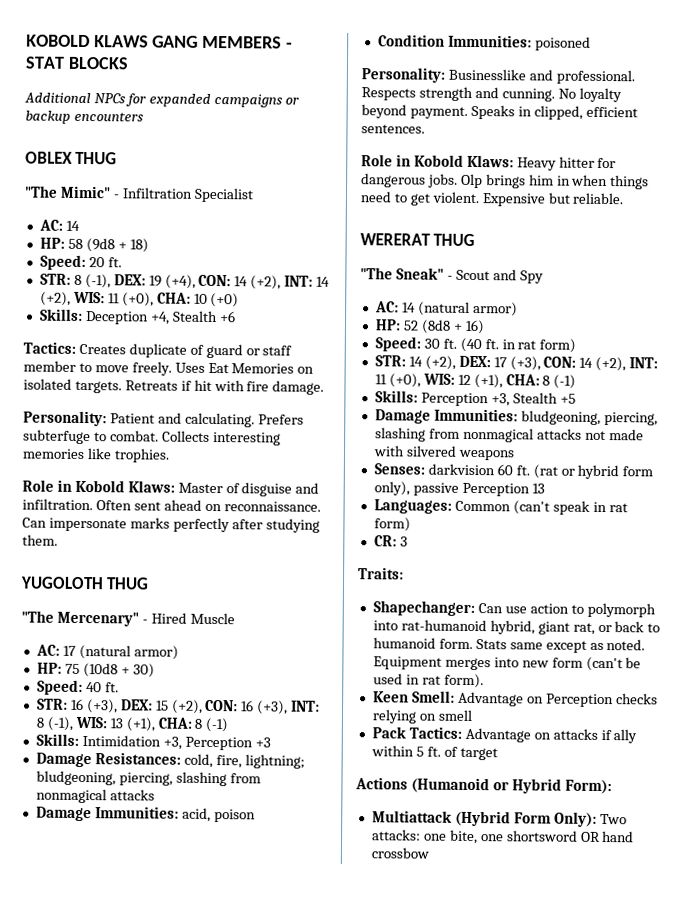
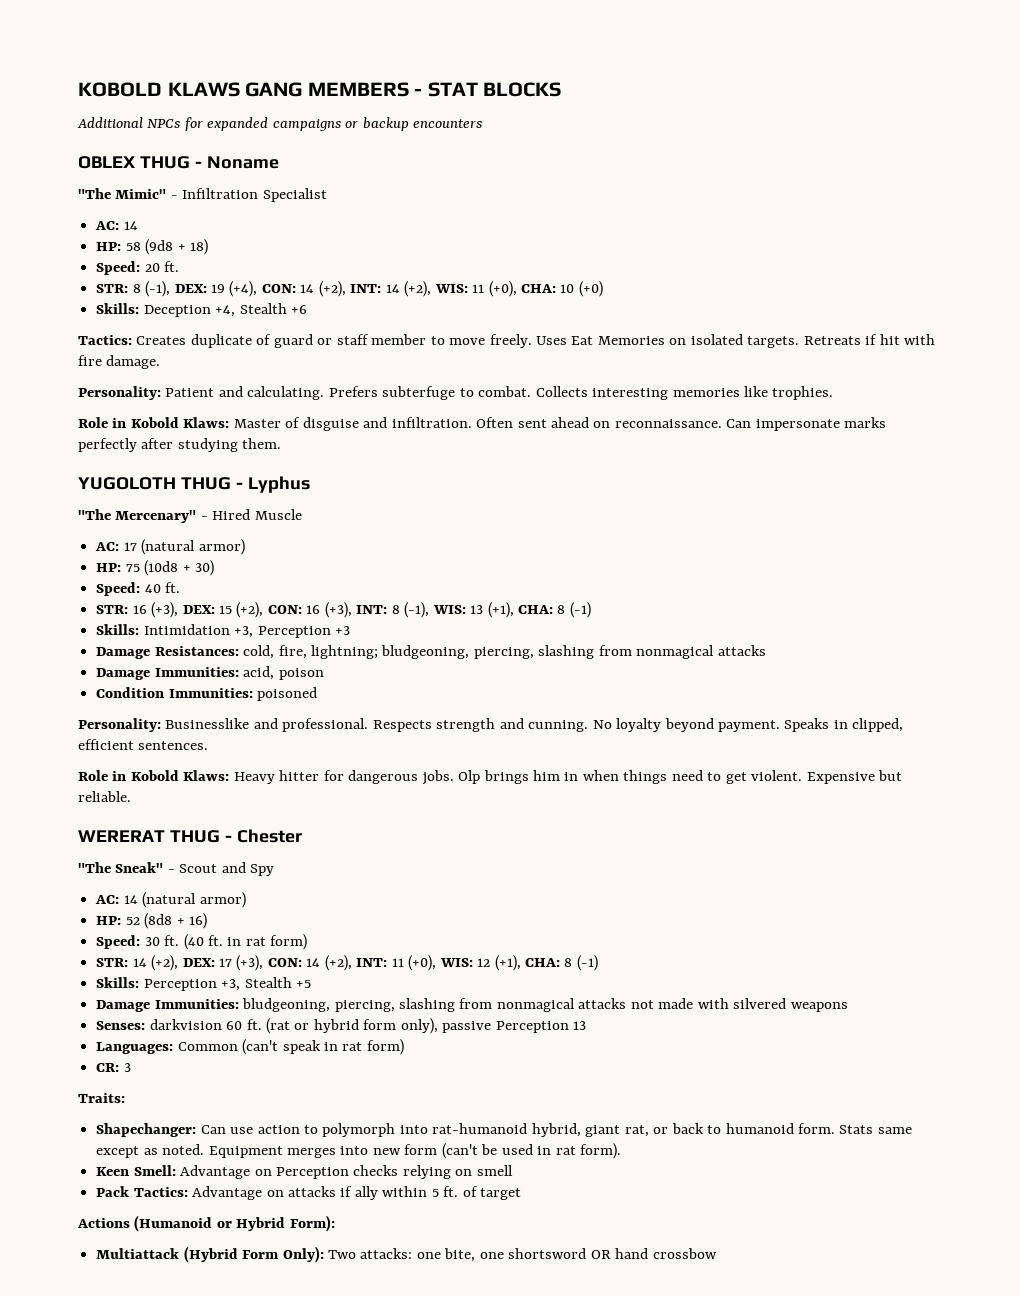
(118, 158) none -> [194,156,279,169] - Noname
(150, 583) none -> [235,476,310,493] - Lyphus
(476, 240) none -> [224,829,302,843] - Chester

